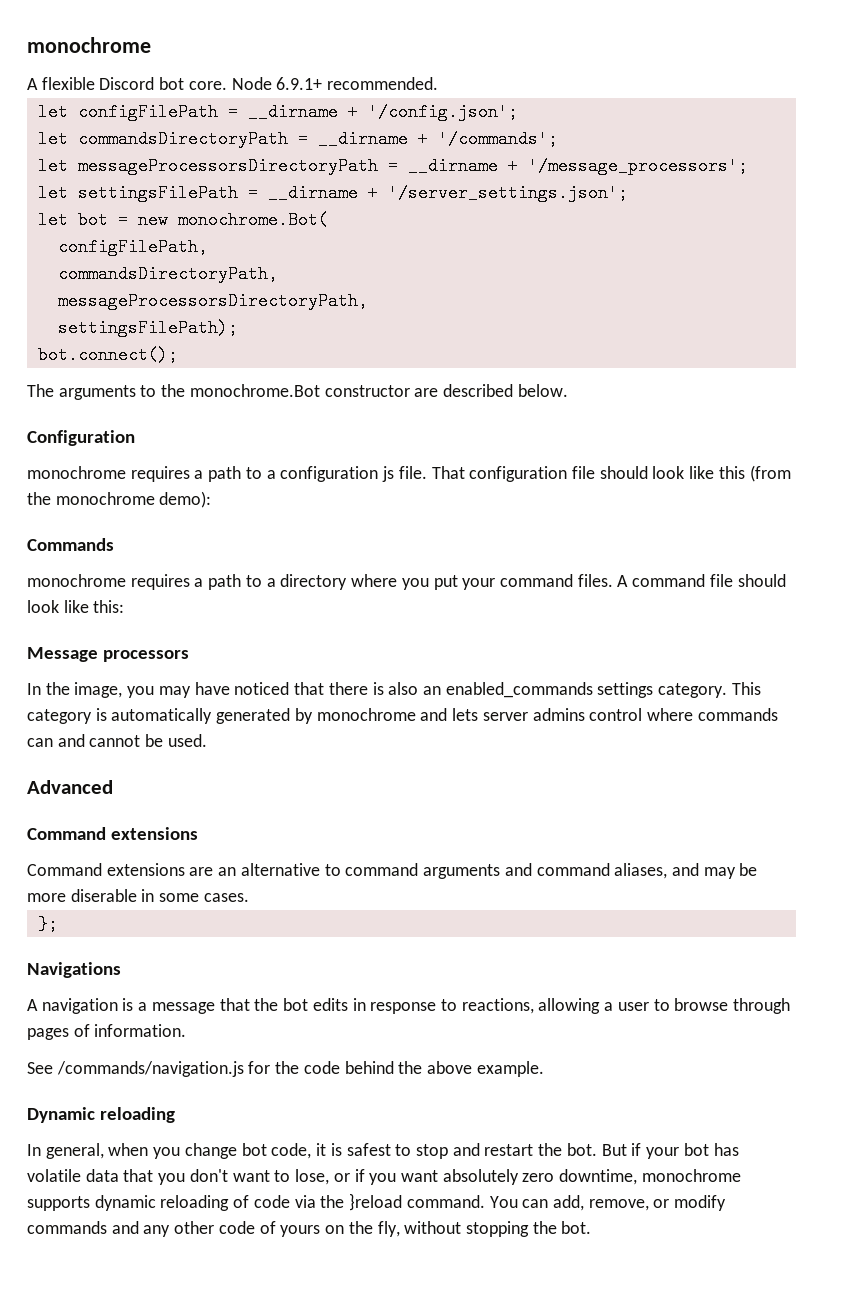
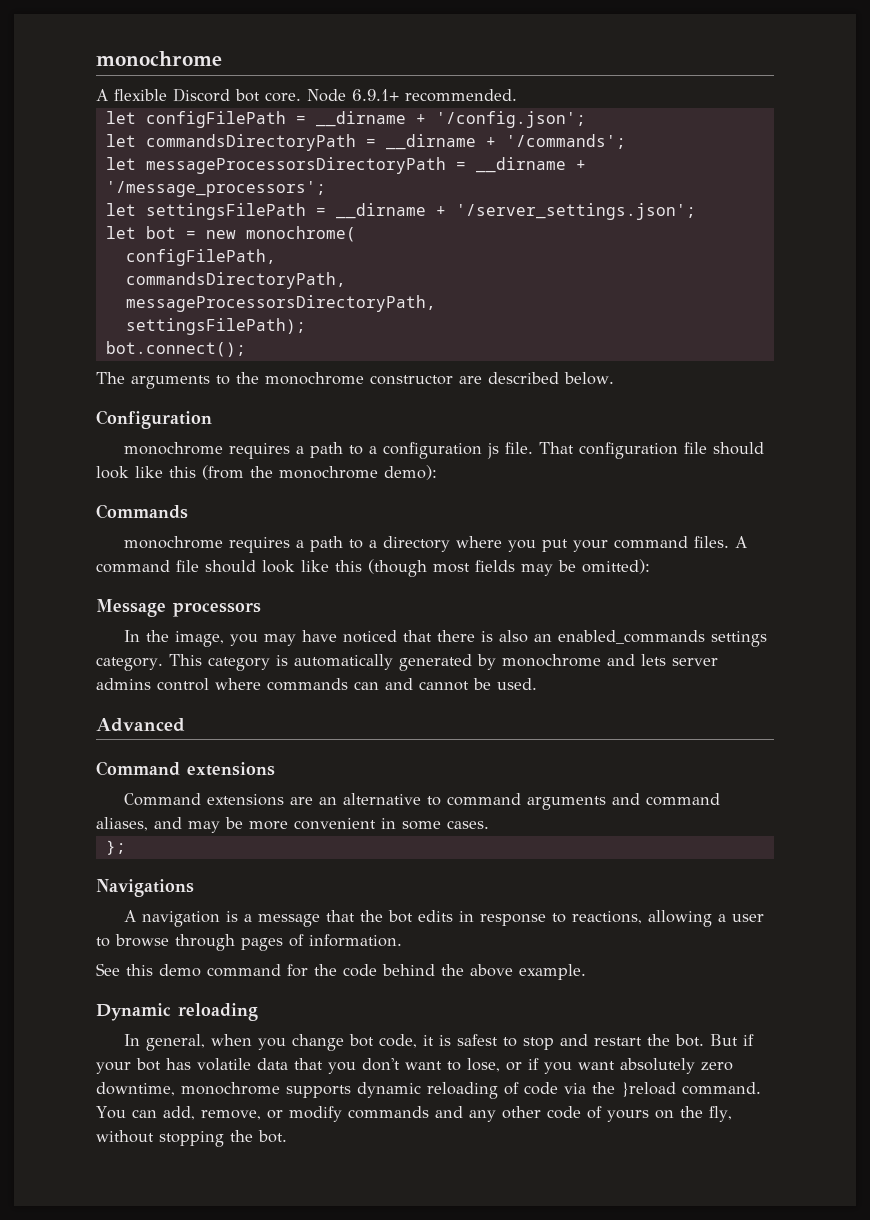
[177,211,328,229] monochrome.Bot( -> [245,226,356,242] monochrome(
[189,384,320,397] monochrome.Bot -> [265,372,364,385] monochrome
[93,600,125,613] this: -> [335,559,650,577] this (though most fields may be omitted):
[70,889,137,902] diserable -> [294,818,376,830] convenient
[56,1061,244,1077] /commands/navigation.js -> [126,964,281,977] this demo command

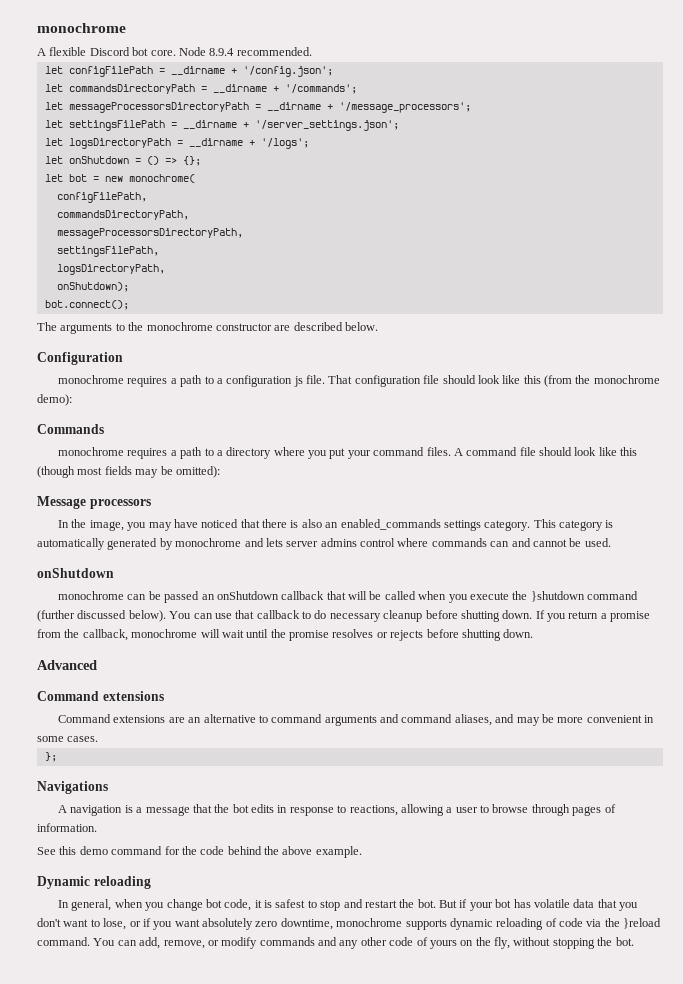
[352,89,399,101] 6.9.1+ -> [209,48,235,56] 8.9.4
(696, 211) none -> [44,138,309,149] [44,156,201,166] // let logsDirectoryPath = __dirname + '/logs'; // let onShutdown = () => {};
[125,318,306,335] settingsFilePath); -> [56,246,159,257] [56,264,165,275] [56,282,129,292] settingsFilePath, // logsDirectoryPath, // onShutdown);
(537, 684) none -> [37,568,114,578] [58,591,639,603] [37,610,651,622] [37,629,534,641] // onShutdown // monochrome can be passed an onShutdown callback that will be called when you execute the }shutdown command (further discussed below). You can use that callback to do necessary cleanup before shutting down. If you return a promise from the callback, monochrome will wait until the promise resolves or rejects before shutting down.

